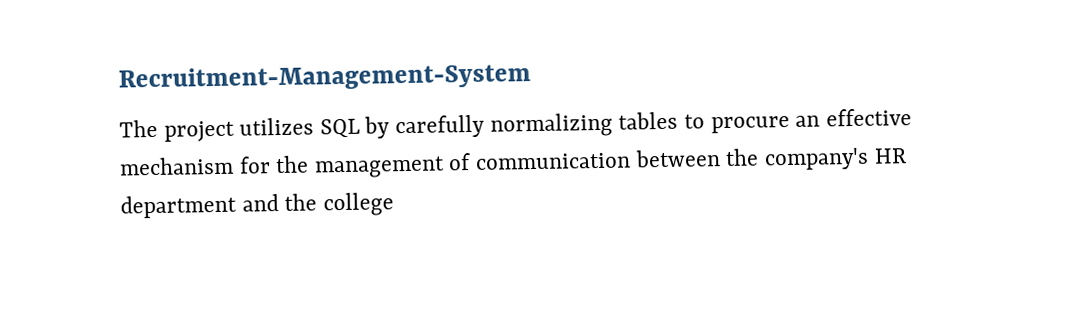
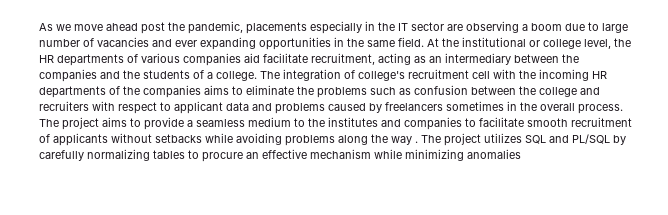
[118,63,531,93] Recruitment-Management-System // -> [39,21,628,34] [39,37,631,50] [39,53,579,66] [39,69,607,82] [39,85,600,98] [39,101,623,114] [39,117,632,130] [39,133,418,146] As we move ahead post the pandemic, placements especially in the IT sector are observing a boom due to large number of vacancies and ever expanding opportunities in the same field. At the institutional or college level, the HR departments of various companies aid facilitate recruitment, acting as an intermediary between the companies and the students of a college. The integration of college's recruitment cell with the incoming HR departments of the companies aims to eliminate the problems such as confusion between the college and recruiters with respect to applicant data and problems caused by freelancers sometimes in the overall process. The project aims to provide a seamless medium to the institutes and companies to facilitate smooth recruitment of applicants without setbacks while avoiding problems along the way .
(360, 128) none -> [549,134,610,144] and PL/SQL
[238,147,907,179] [120,192,394,219] for the management of communication between the company's HR department and the college -> [374,149,521,161] while minimizing anomalies

